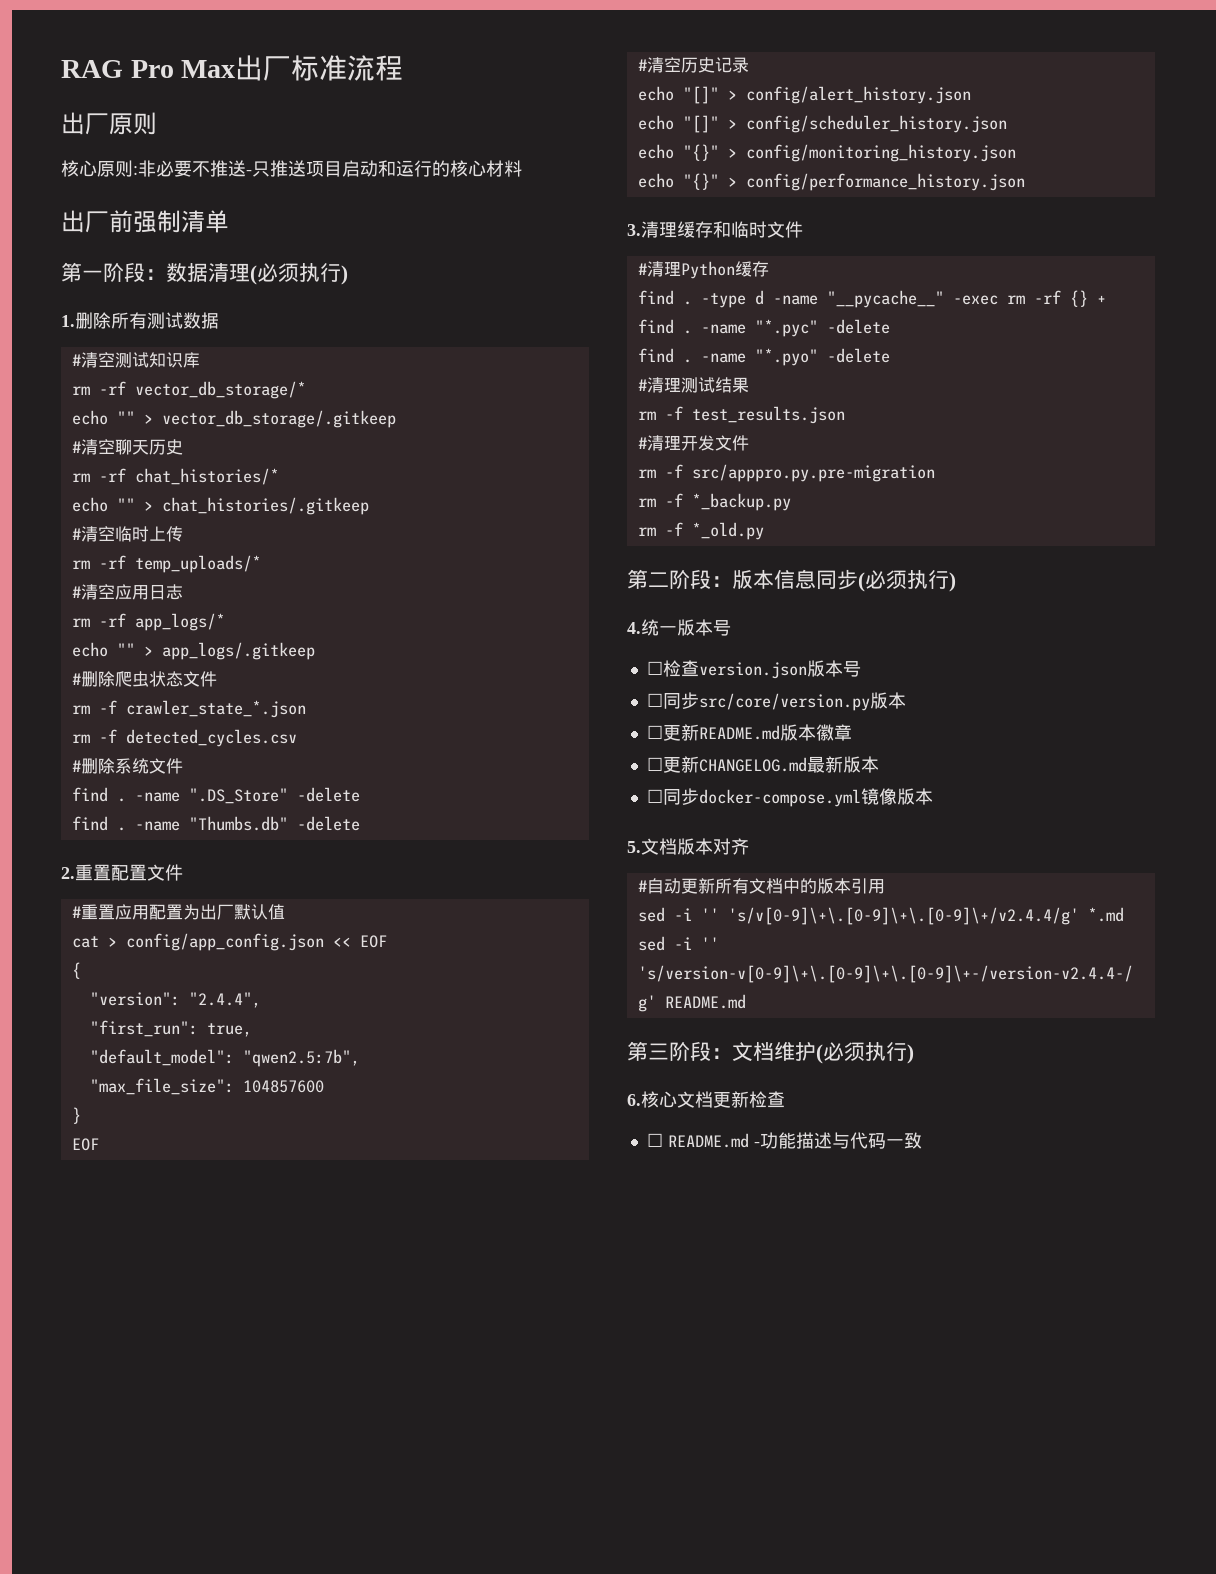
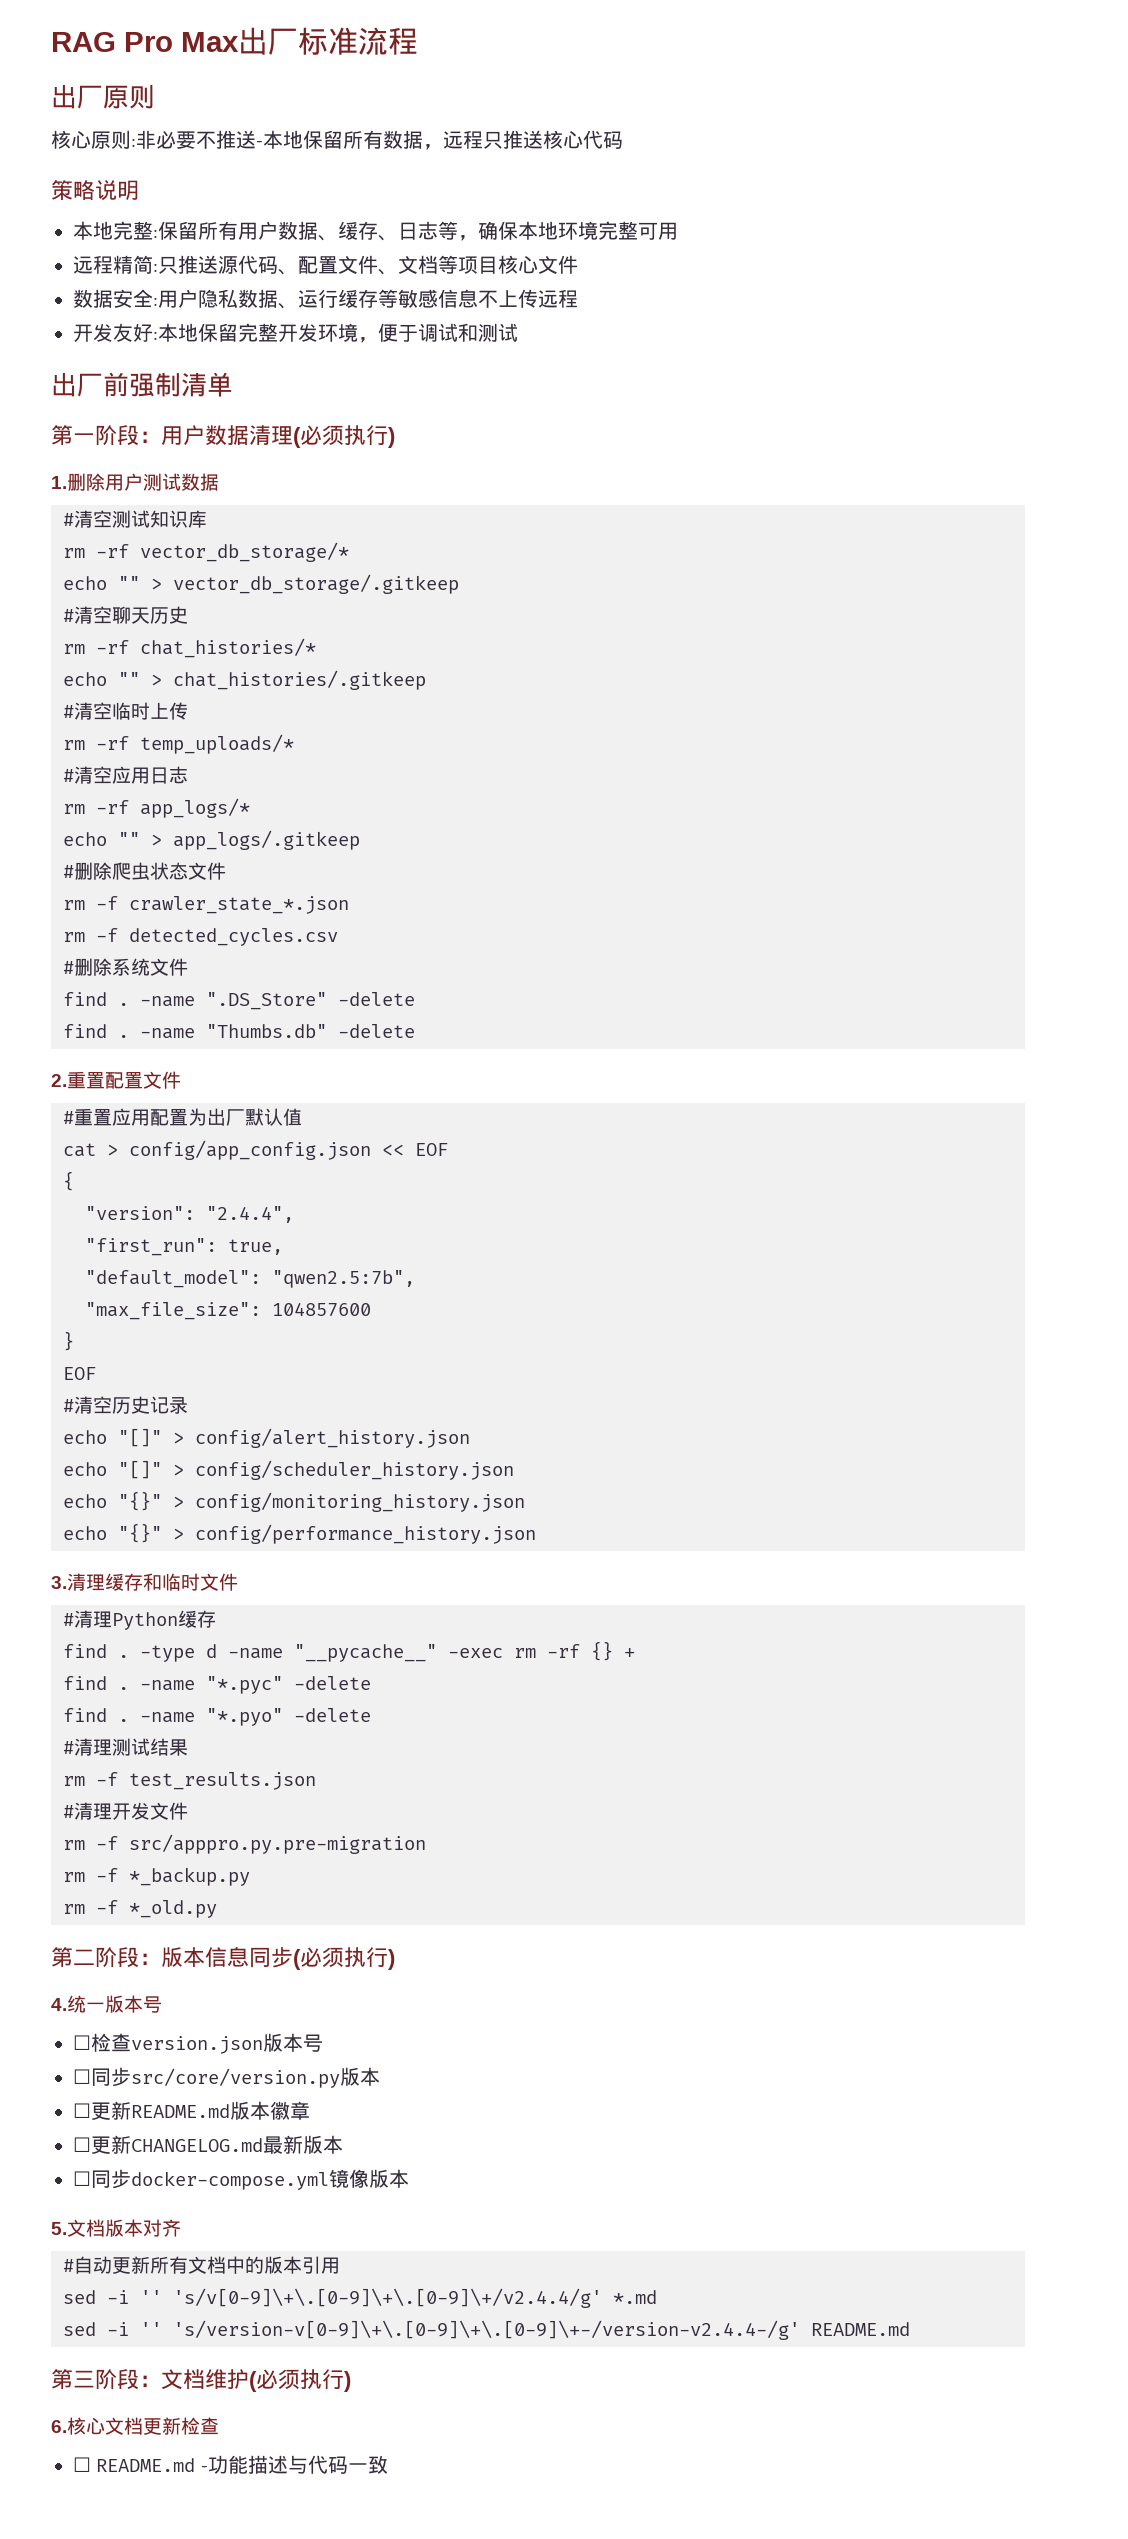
[252,160,522,177] 只推送项目启动和运行的核心材料 -> [263,130,623,150] [51,180,139,201] [73,221,678,241] [73,255,578,275] [73,289,578,309] [73,323,518,343] 本地保留所有数据，远程只推送核心代码 // 策略说明 // 本地完整:保留所有用户数据、缓存、日志等，确保本地环境完整可用 // 远程精简:只推送源代码、配置文件、文档等项目核心文件 // 数据安全:用户隐私数据、运行缓存等敏感信息不上传远程 // 开发友好:本地保留完整开发环境，便于调试和测试
(166, 274) none -> [161,425,205,445] 用户
[111,312,147,329] 所有 -> [105,473,143,491] 用户

